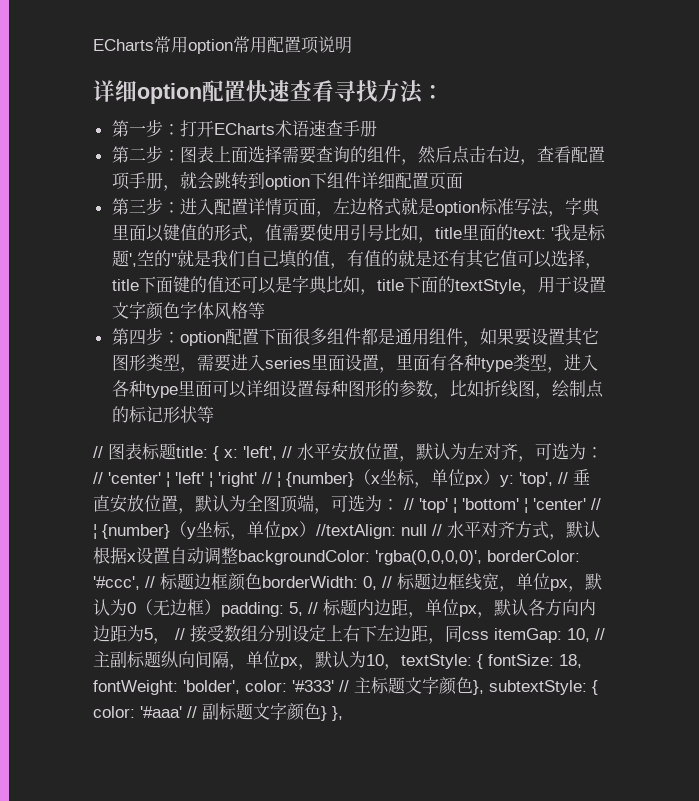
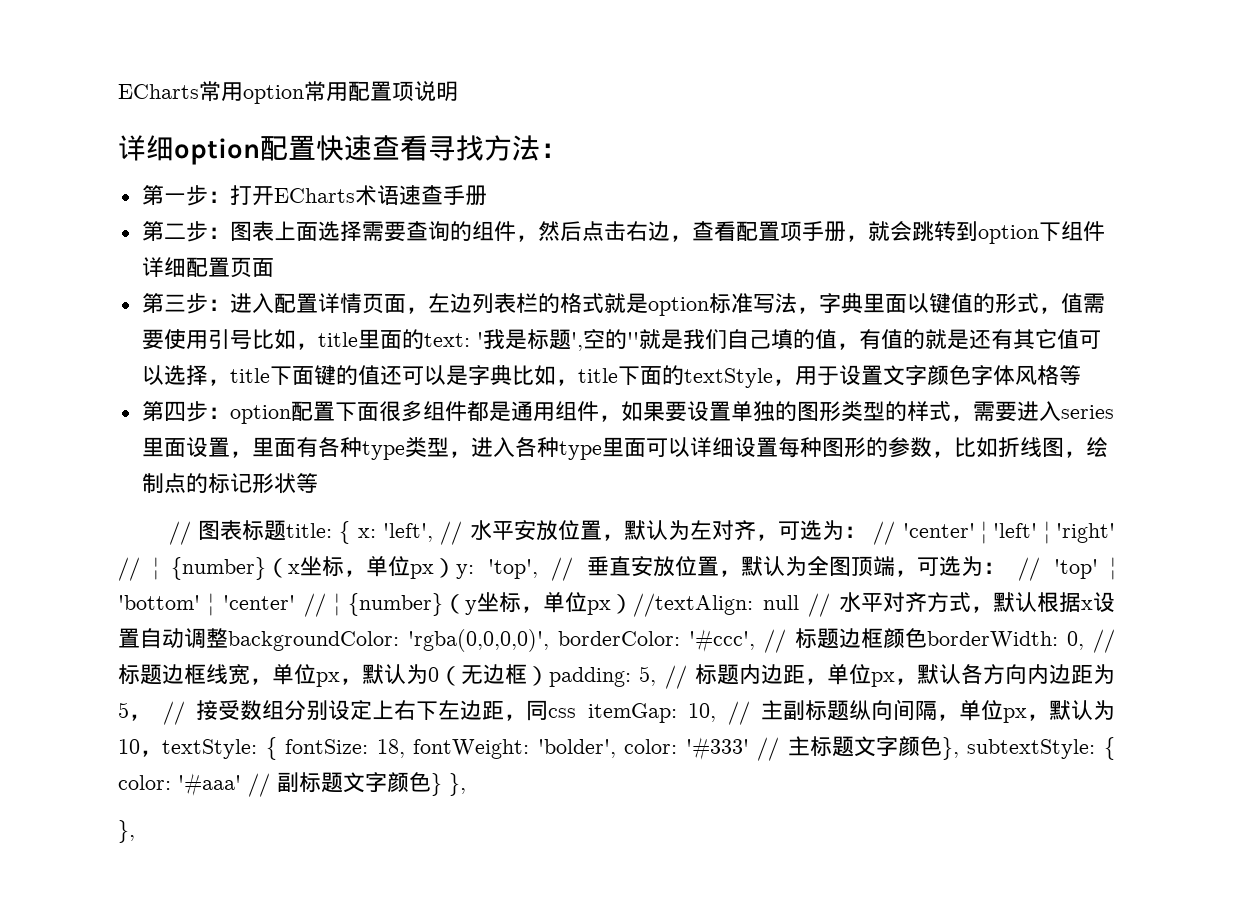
(367, 206) none -> [471,293,560,313] 列表栏的
[564,327,599,346] 其它 -> [730,401,797,422] 单独的
(180, 362) none -> [884,401,951,421] 的样式
(343, 713) none -> [118,820,135,843] // },

